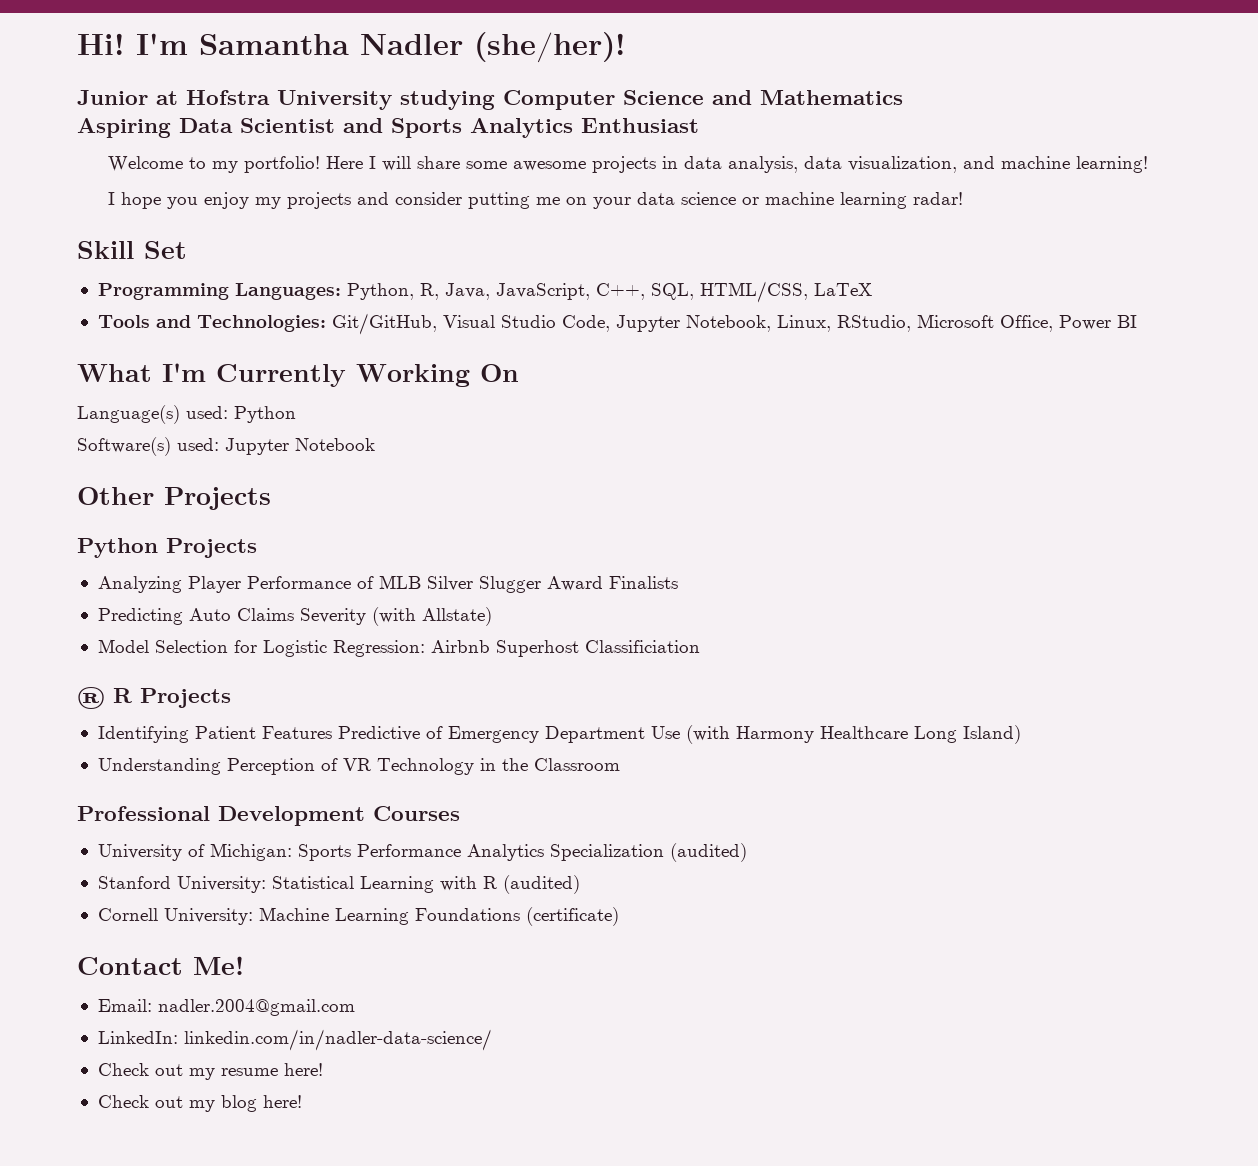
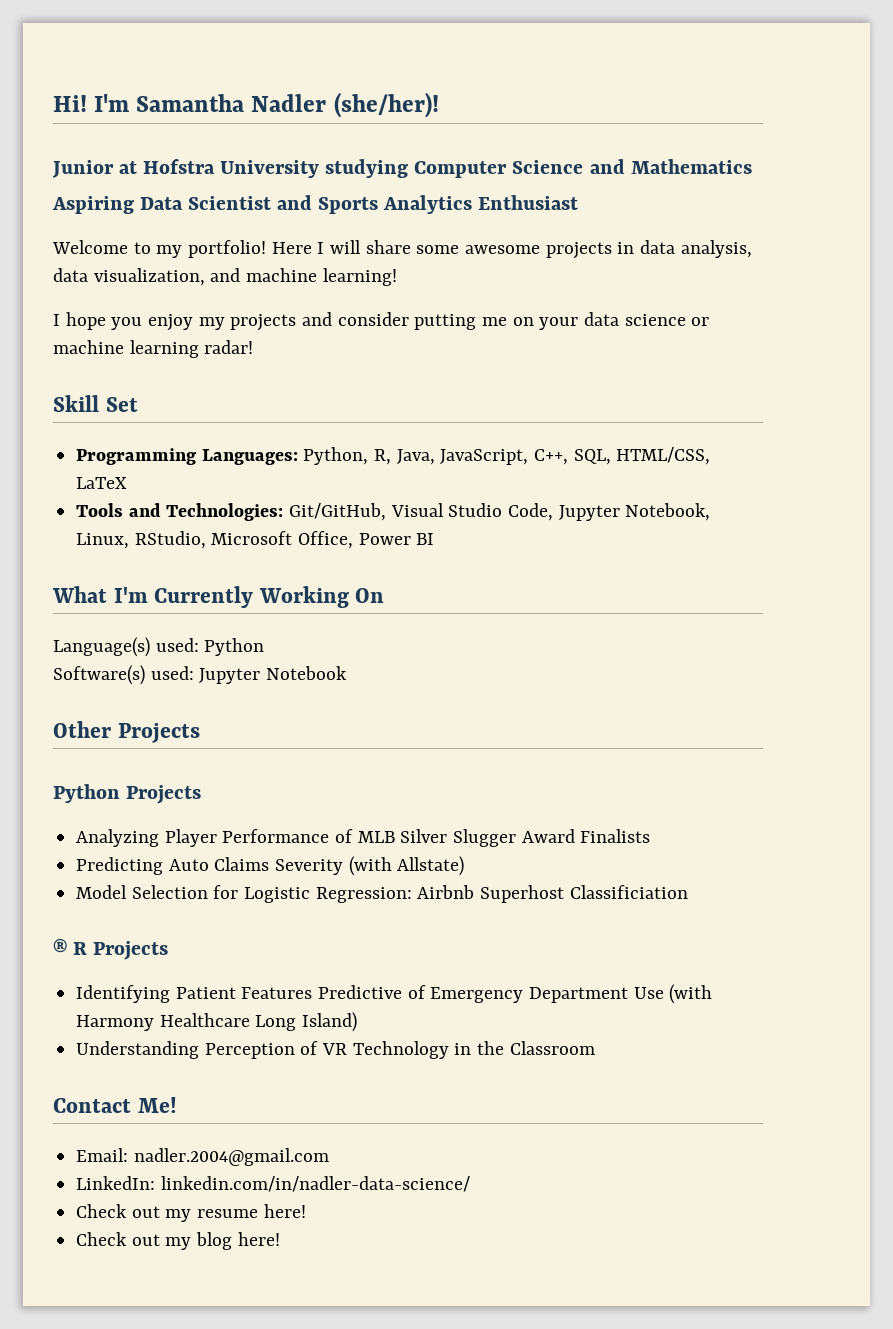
[77,806,460,826] [97,843,747,862] [97,875,580,894] [97,907,619,926] // Professional Development Courses // University of Michigan: Sports Performance Analytics Specialization (audited) // Stanford University: Statistical Learning with R (audited) // Cornell University: Machine Learning Foundations (certificate) -> (595, 1048) none

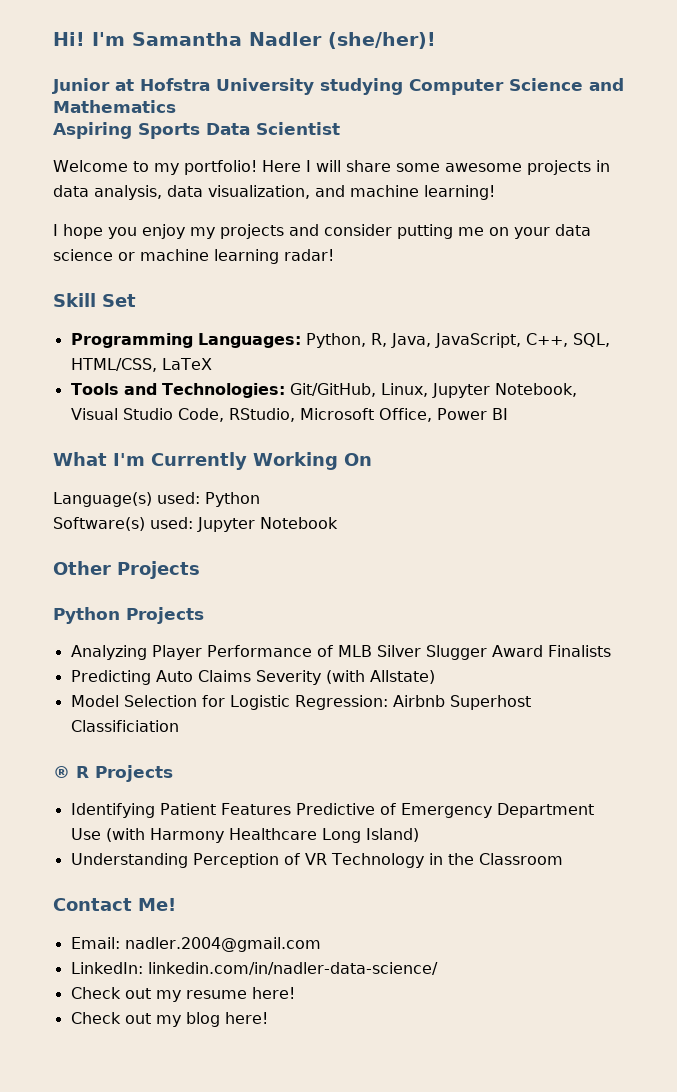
(134, 205) none -> [138,123,200,139] Sports
[277,195,579,214] and Sports Analytics Enthusiast -> (340, 128) none
[390,503,711,521] [76,533,130,549] Visual Studio Code, Jupyter Notebook, Linux, -> [380,383,577,398] [70,408,224,422] Linux, Jupyter Notebook, Visual Studio Code,

